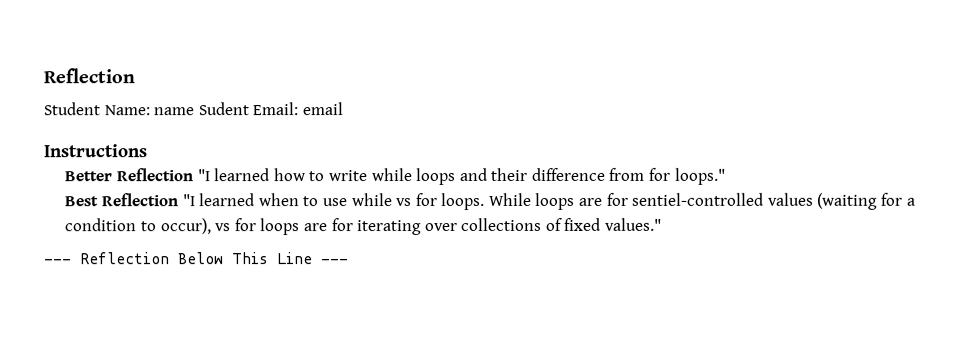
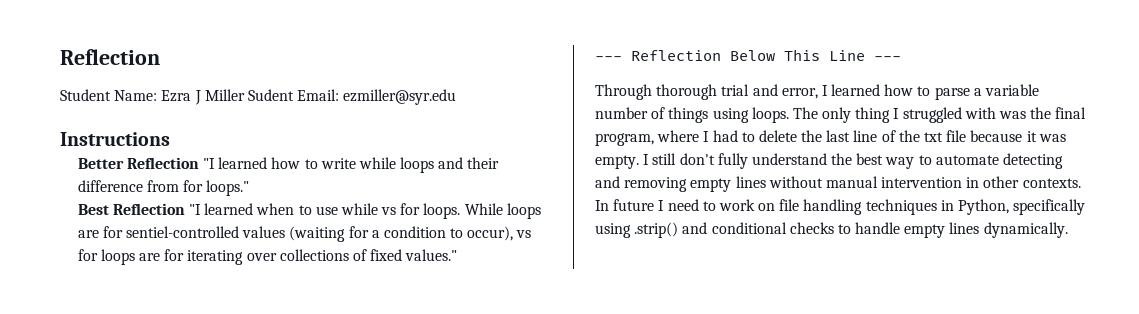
[153,107,195,116] name -> [161,89,245,105] Ezra J Miller
[301,102,343,116] email -> [343,89,457,105] ezmiller@syr.edu
(349, 261) none -> [595,84,1040,100] [595,107,1087,123] [595,130,1066,146] [595,153,1064,169] [595,176,1081,192] [595,199,1086,215] [595,222,1068,238] // Through thorough trial and error, I learned how to parse a variable number of things using loops. The only thing I struggled with was the final program, where I had to delete the last line of the txt file because it was empty. I still don't fully understand the best way to automate detecting and removing empty lines without manual intervention in other contexts. In future I need to work on file handling techniques in Python, specifically using .strip() and conditional checks to handle empty lines dynamically.

